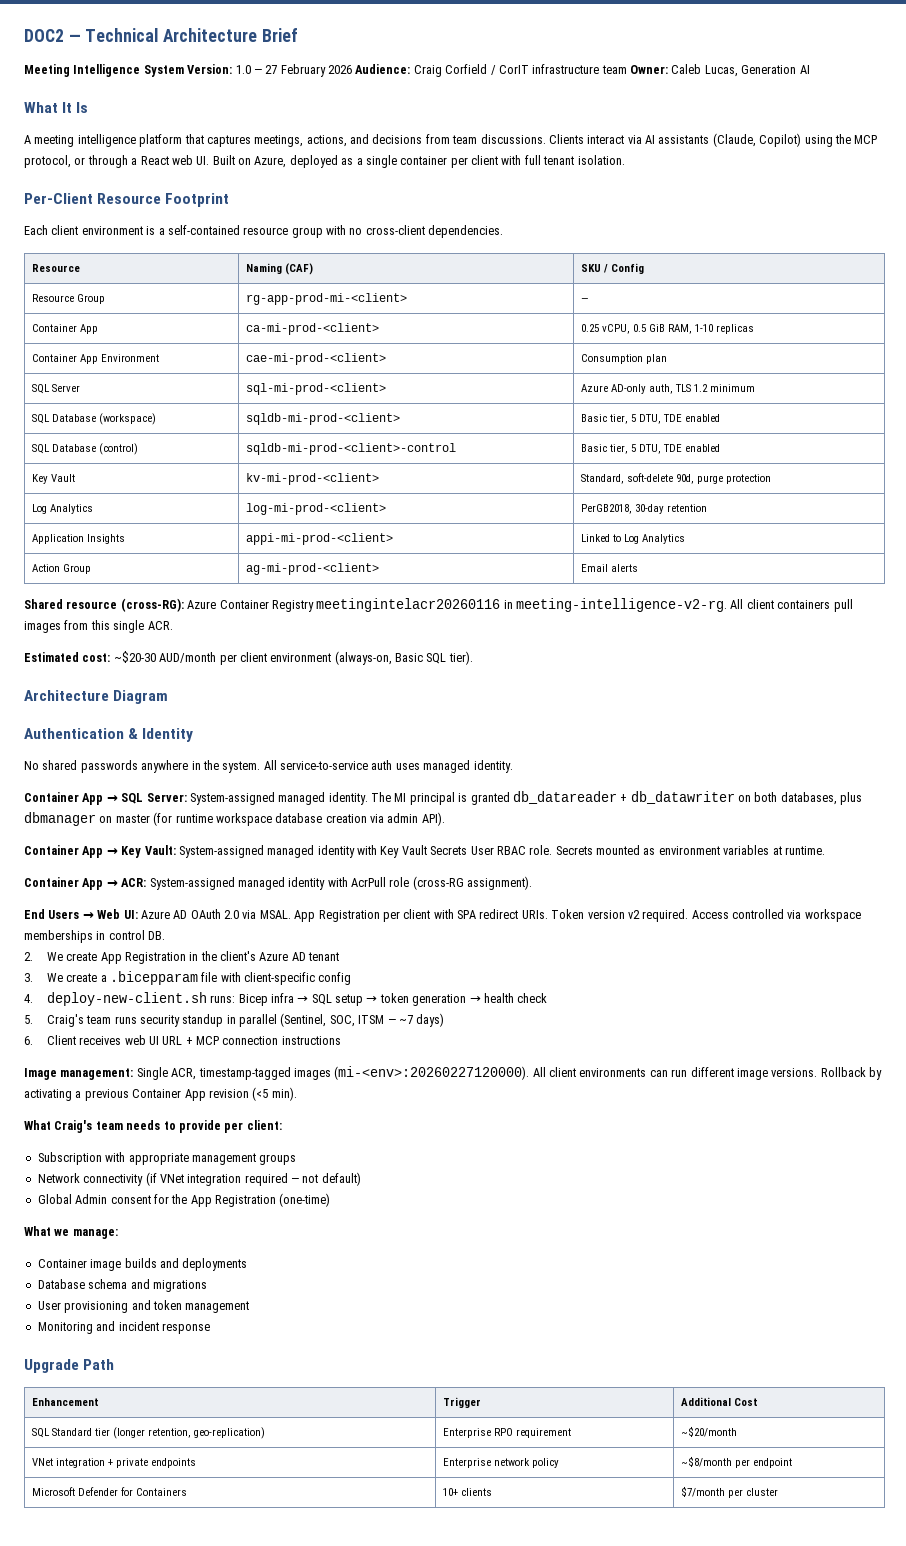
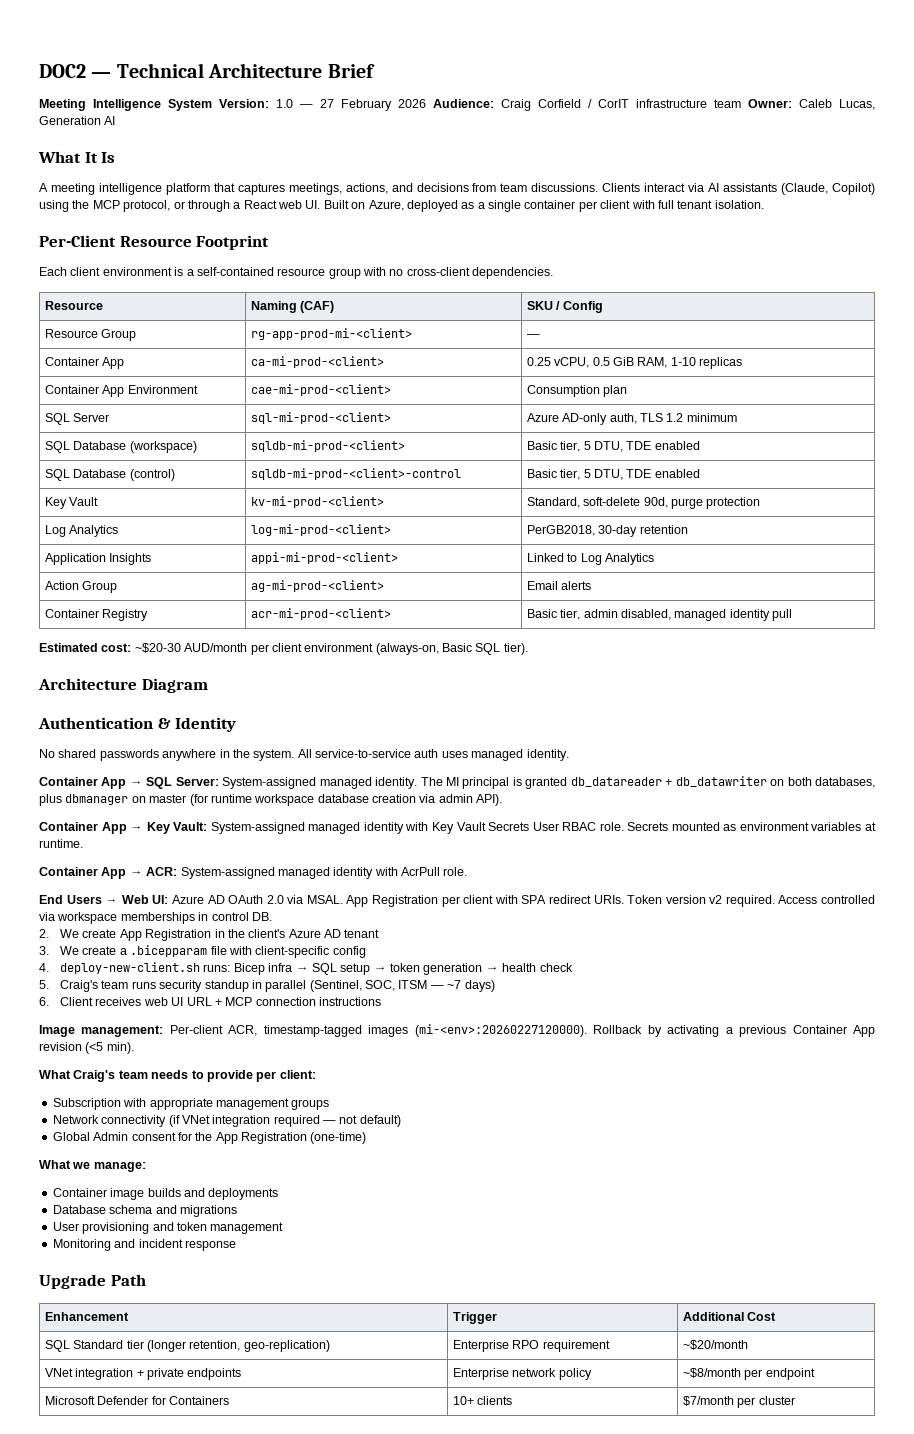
[24,598,853,612] [24,620,173,633] // Shared resource (cross-RG): Azure Container Registry meetingintelacr20260116 in meeting-intelligence-v2-rg. All client containers pull images from this single ACR. -> [44,609,149,621] [250,608,391,620] [526,609,793,621] // Container Registry | acr-mi-prod-<client> | Basic tier, admin disabled, managed identity pull
[389,876,533,890] role (cross-RG assignment). -> [443,867,468,876] role.
[136,1067,168,1080] Single -> [169,1025,223,1034] Per-client
[532,1067,818,1080] All client environments can run different image versions. -> (587, 1030) none

